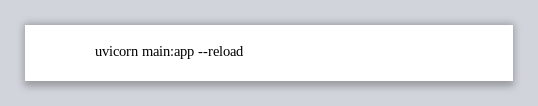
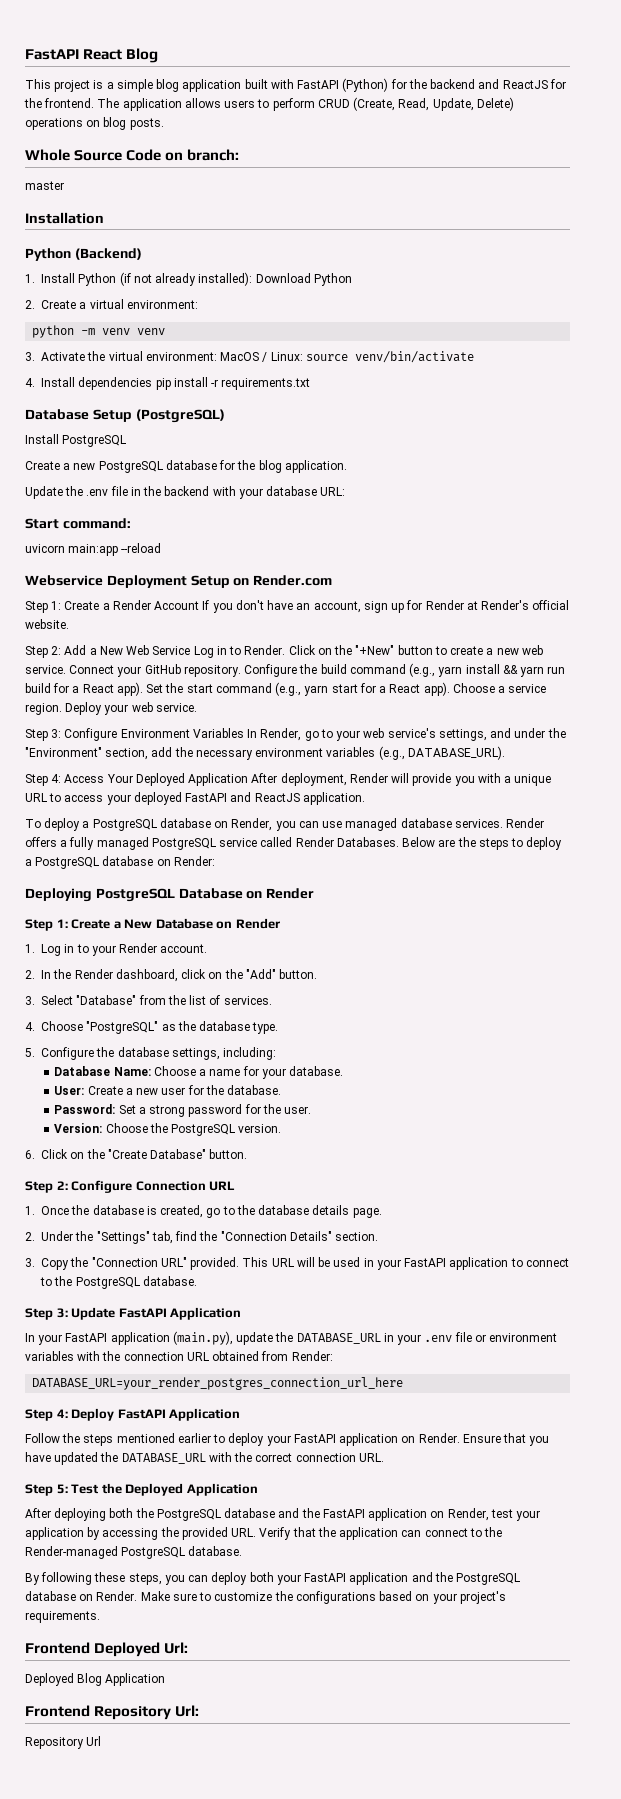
[95,46,244,59] uvicorn main:app --reload -> [25,48,159,63] [25,78,566,92] [24,97,514,111] [25,117,164,130] [25,149,240,161] [25,181,64,190] [25,212,104,224] [25,248,142,261] [25,272,352,286] [25,299,198,309] [32,325,166,338] [25,351,474,363] [25,377,311,390] [25,409,225,423] [25,434,127,447] [25,460,347,473] [25,486,346,499] [25,518,131,529] [25,543,162,556] [25,575,333,588] [25,600,570,613] [25,619,69,629] [25,645,543,658] [25,663,566,677] [25,682,547,696] [25,702,197,715] [25,728,566,741] [25,746,505,760] [25,773,552,786] [25,792,365,805] [25,818,545,831] [25,837,563,850] [25,856,215,869] [25,888,315,902] [25,918,280,931] [25,943,208,956] [25,969,318,982] [25,995,272,1005] [25,1021,279,1034] [25,1047,277,1060] [54,1066,344,1079] [54,1085,282,1095] [54,1104,312,1117] [54,1123,282,1136] [25,1149,248,1159] [25,1180,236,1193] [25,1205,382,1218] [25,1231,379,1244] [25,1257,569,1270] [40,1276,197,1289] [25,1307,242,1320] [25,1331,558,1345] [25,1351,333,1361] [32,1377,404,1390] [25,1408,241,1421] [25,1433,550,1446] [25,1452,384,1465] [25,1483,258,1496] [25,1508,541,1521] [25,1527,503,1540] [25,1546,243,1559] [25,1572,521,1585] [25,1591,506,1604] [25,1611,100,1623] [25,1642,189,1657] [25,1673,166,1686] [25,1705,200,1720] [25,1736,102,1749] FastAPI React Blog // This project is a simple blog application built with FastAPI (Python) for the backend and ReactJS for the frontend. The application allows users to perform CRUD (Create, Read, Update, Delete) operations on blog posts. // Whole Source Code on branch: // master // Installation // Python (Backend) // 1. Install Python (if not already installed): Download Python // 2. Create a virtual environment: // python -m venv venv // 3. Activate the virtual environment: MacOS / Linux: source venv/bin/activate // 4. Install dependencies pip install -r requirements.txt // Database Setup (PostgreSQL) // Install PostgreSQL // Create a new PostgreSQL database for the blog application. // Update the .env file in the backend with your database URL: // Start command: // uvicorn main:app --reload // Webservice Deployment Setup on Render.com // Step 1: Create a Render Account If you don't have an account, sign up for Render at Render's official website. // Step 2: Add a New Web Service Log in to Render. Click on the "+New" button to create a new web service. Connect your GitHub repository. Configure the build command (e.g., yarn install && yarn run build for a React app). Set the start command (e.g., yarn start for a React app). Choose a service region. Deploy your web service. // Step 3: Configure Environment Variables In Render, go to your web service's settings, and under the "Environment" section, add the necessary environment variables (e.g., DATABASE_URL). // Step 4: Access Your Deployed Application After deployment, Render will provide you with a unique URL to access your deployed FastAPI and ReactJS application. // To deploy a PostgreSQL database on Render, you can use managed database services. Render offers a fully managed PostgreSQL service called Render Databases. Below are the steps to deploy a PostgreSQL database on Render: // Deploying PostgreSQL Database on Render // Step 1: Create a New Database on Render // 1. Log in to your Render account. // 2. In the Render dashboard, click on the "Add" button. // 3. Select "Database" from the list of services. // 4. Choose "PostgreSQL" as the database type. // 5. Configure the database settings, including: // Database Name: Choose a name for your database. // User: Create a new user for the database. // Password: Set a strong password for the user. // Version: Choose the PostgreSQL version. // 6. Click on the "Create Database" button. // Step 2: Configure Connection URL // 1. Once the database is created, go to the database details page. // 2. Under the "Settings" tab, find the "Connection Details" section. // 3. Copy the "Connection URL" provided. This URL will be used in your FastAPI application to connect to the PostgreSQL database. // Step 3: Update FastAPI Application // In your FastAPI application (main.py), update the DATABASE_URL in your .env file or environment variables with the connection URL obtained from Render: // DATABASE_URL=your_render_postgres_connection_url_here // Step 4: Deploy FastAPI Application // Follow the steps mentioned earlier to deploy your FastAPI application on Render. Ensure that you have updated the DATABASE_URL with the correct connection URL. // Step 5: Test the Deployed Application // After deploying both the PostgreSQL database and the FastAPI application on Render, test your application by accessing the provided URL. Verify that the application can connect to the Render-managed PostgreSQL database. // By following these steps, you can deploy both your FastAPI application and the PostgreSQL database on Render. Make sure to customize the configurations based on your project's requirements. // Frontend Deployed Url: // Deployed Blog Application // Frontend Repository Url: // Repository Url

